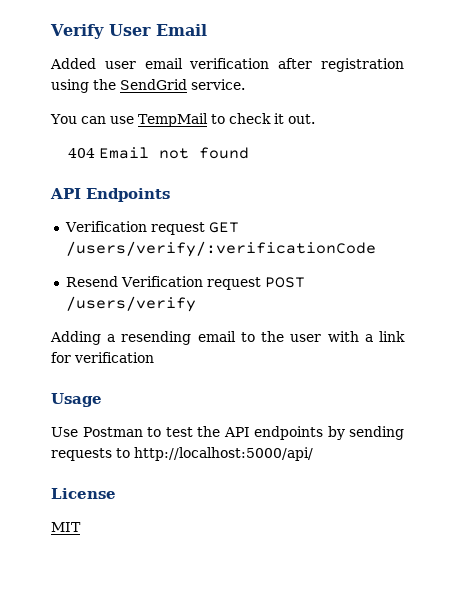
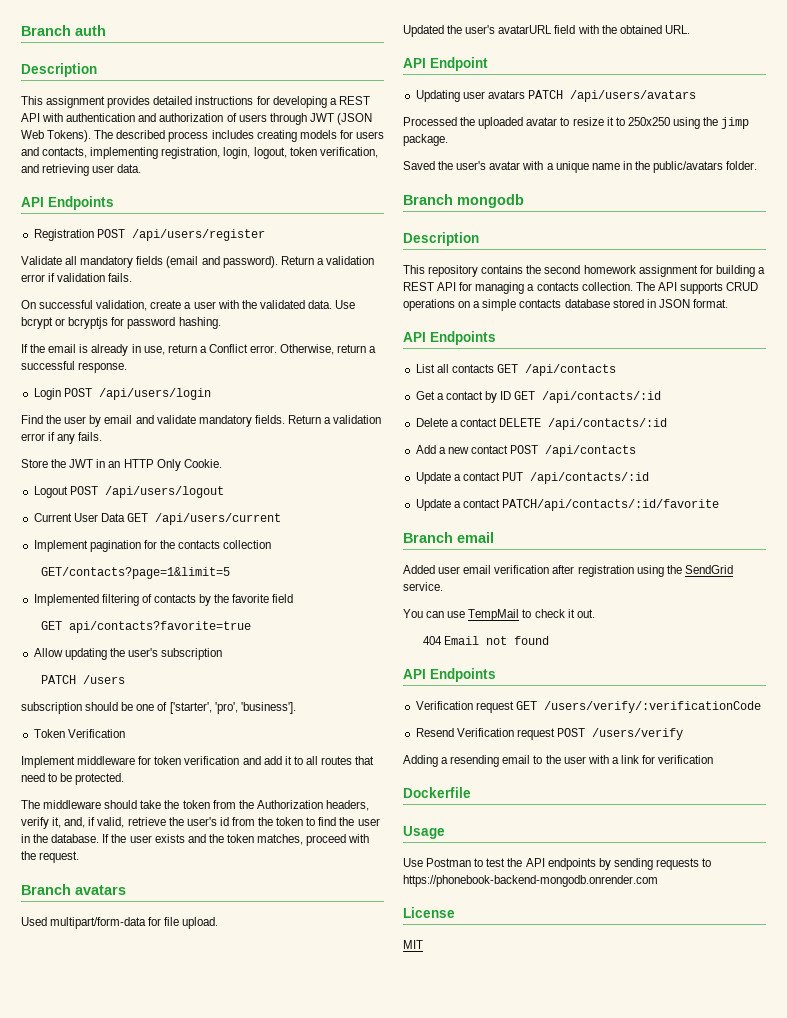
[50,24,207,39] Verify User Email -> [21,25,106,36] [21,63,97,77] [21,96,370,108] [21,113,372,125] [21,130,384,142] [21,147,378,159] [21,164,142,176] [21,196,114,210] [33,229,265,241] [21,256,374,268] [21,273,133,282] [21,300,356,311] [21,317,221,329] [21,344,377,356] [21,361,128,373] [33,388,211,400] [21,415,382,427] [21,432,103,444] [21,459,222,471] [33,486,224,498] [33,513,281,525] [33,540,272,552] [41,567,231,579] [33,594,294,606] [41,621,252,633] [33,648,223,660] [41,675,126,684] [21,702,296,714] [33,729,125,738] [21,756,375,768] [21,773,125,785] [21,800,369,811] [21,817,380,829] [21,834,370,846] [21,851,80,863] [21,884,126,895] [21,917,219,929] [403,25,690,37] [403,57,488,71] [415,90,696,102] [403,117,750,129] [403,134,448,146] [403,161,758,173] [403,194,524,208] [403,232,479,246] [403,265,765,277] [403,282,759,294] [403,299,728,311] [403,331,496,345] [415,364,616,376] [415,391,662,403] [415,418,667,430] [415,445,637,457] [415,472,649,484] [415,499,719,511] [403,532,494,543] Branch auth // Description // This assignment provides detailed instructions for developing a REST API with authentication and authorization of users through JWT (JSON Web Tokens). The described process includes creating models for users and contacts, implementing registration, login, logout, token verification, and retrieving user data. // API Endpoints // Registration POST /api/users/register // Validate all mandatory fields (email and password). Return a validation error if validation fails. // On successful validation, create a user with the validated data. Use bcrypt or bcryptjs for password hashing. // If the email is already in use, return a Conflict error. Otherwise, return a successful response. // Login POST /api/users/login // Find the user by email and validate mandatory fields. Return a validation error if any fails. // Store the JWT in an HTTP Only Cookie. // Logout POST /api/users/logout // Current User Data GET /api/users/current // Implement pagination for the contacts collection // GET/contacts?page=1&limit=5 // Implemented filtering of contacts by the favorite field // GET api/contacts?favorite=true // Allow updating the user's subscription // PATCH /users // subscription should be one of ['starter', 'pro', 'business']. // Token Verification // Implement middleware for token verification and add it to all routes that need to be protected. // The middleware should take the token from the Authorization headers, verify it, and, if valid, retrieve the user's id from the token to find the user in the database. If the user exists and the token matches, proceed with the request. // Branch avatars // Used multipart/form-data for file upload. // Updated the user's avatarURL field with the obtained URL. // API Endpoint // Updating user avatars PATCH /api/users/avatars // Processed the uploaded avatar to resize it to 250x250 using the jimp package. // Saved the user's avatar with a unique name in the public/avatars folder. // Branch mongodb // Description // This repository contains the second homework assignment for building a REST API for managing a contacts collection. The API supports CRUD operations on a simple contacts database stored in JSON format. // API Endpoints // List all contacts GET /api/contacts // Get a contact by ID GET /api/contacts/:id // Delete a contact DELETE /api/contacts/:id // Add a new contact POST /api/contacts // Update a contact PUT /api/contacts/:id // Update a contact PATCH/api/contacts/:id/favorite // Branch email
(154, 357) none -> [403,787,471,798] // Dockerfile
[134,447,313,461] http://localhost:5000/api/ -> [403,875,658,887] https://phonebook-backend-mongodb.onrender.com

